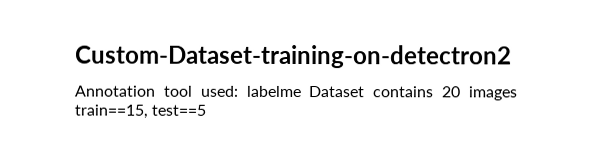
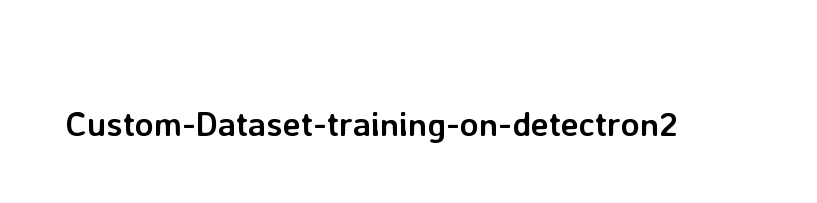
[74,85,517,101] [74,104,207,119] // Annotation tool used: labelme Dataset contains 20 images train==15, test==5 -> (678, 127) none

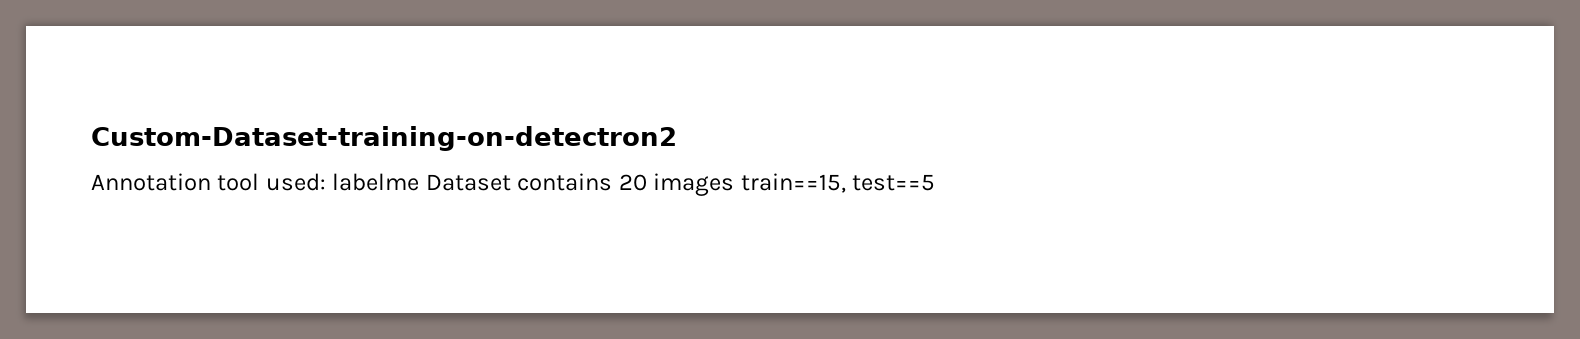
(678, 127) none -> [91,173,936,196] // Annotation tool used: labelme Dataset contains 20 images train==15, test==5

